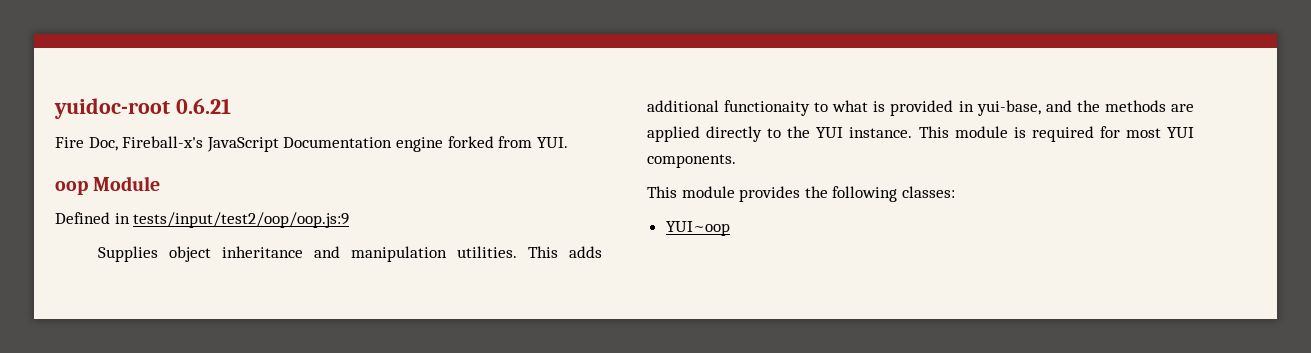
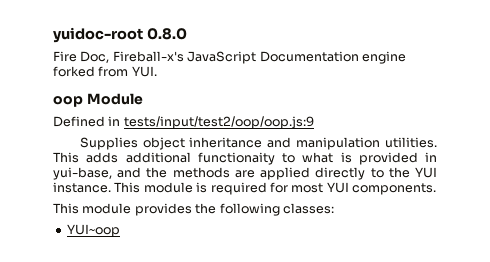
[175,98,231,114] 0.6.21 -> [146,28,187,40] 0.8.0

